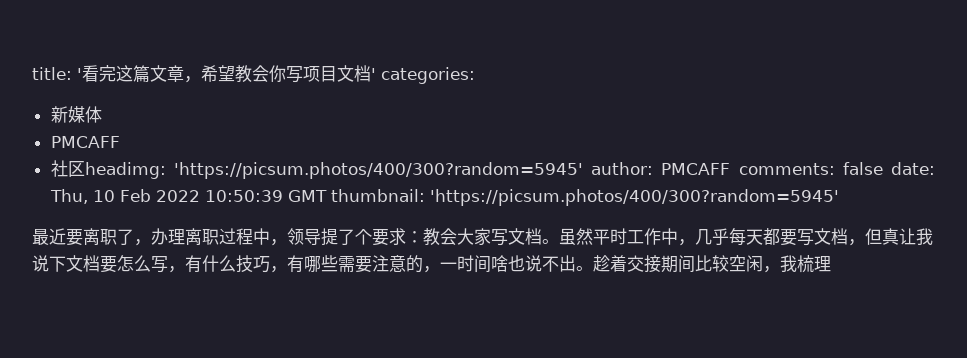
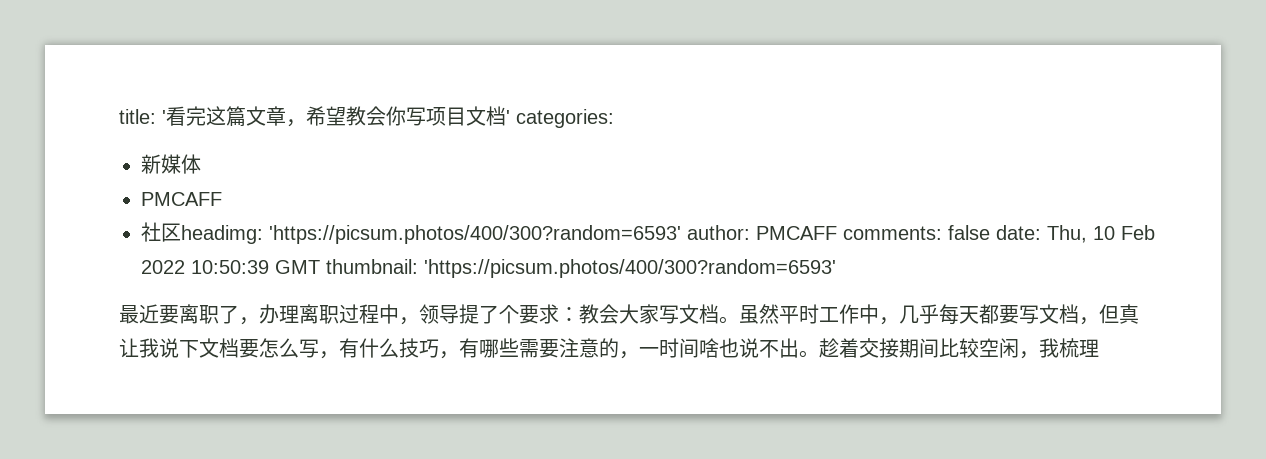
[173,162,583,179] 'https://picsum.photos/400/300?random=5945' -> [269,225,681,244] 'https://picsum.photos/400/300?random=6593'
[429,189,839,206] 'https://picsum.photos/400/300?random=5945' -> [424,259,836,278] 'https://picsum.photos/400/300?random=6593'

